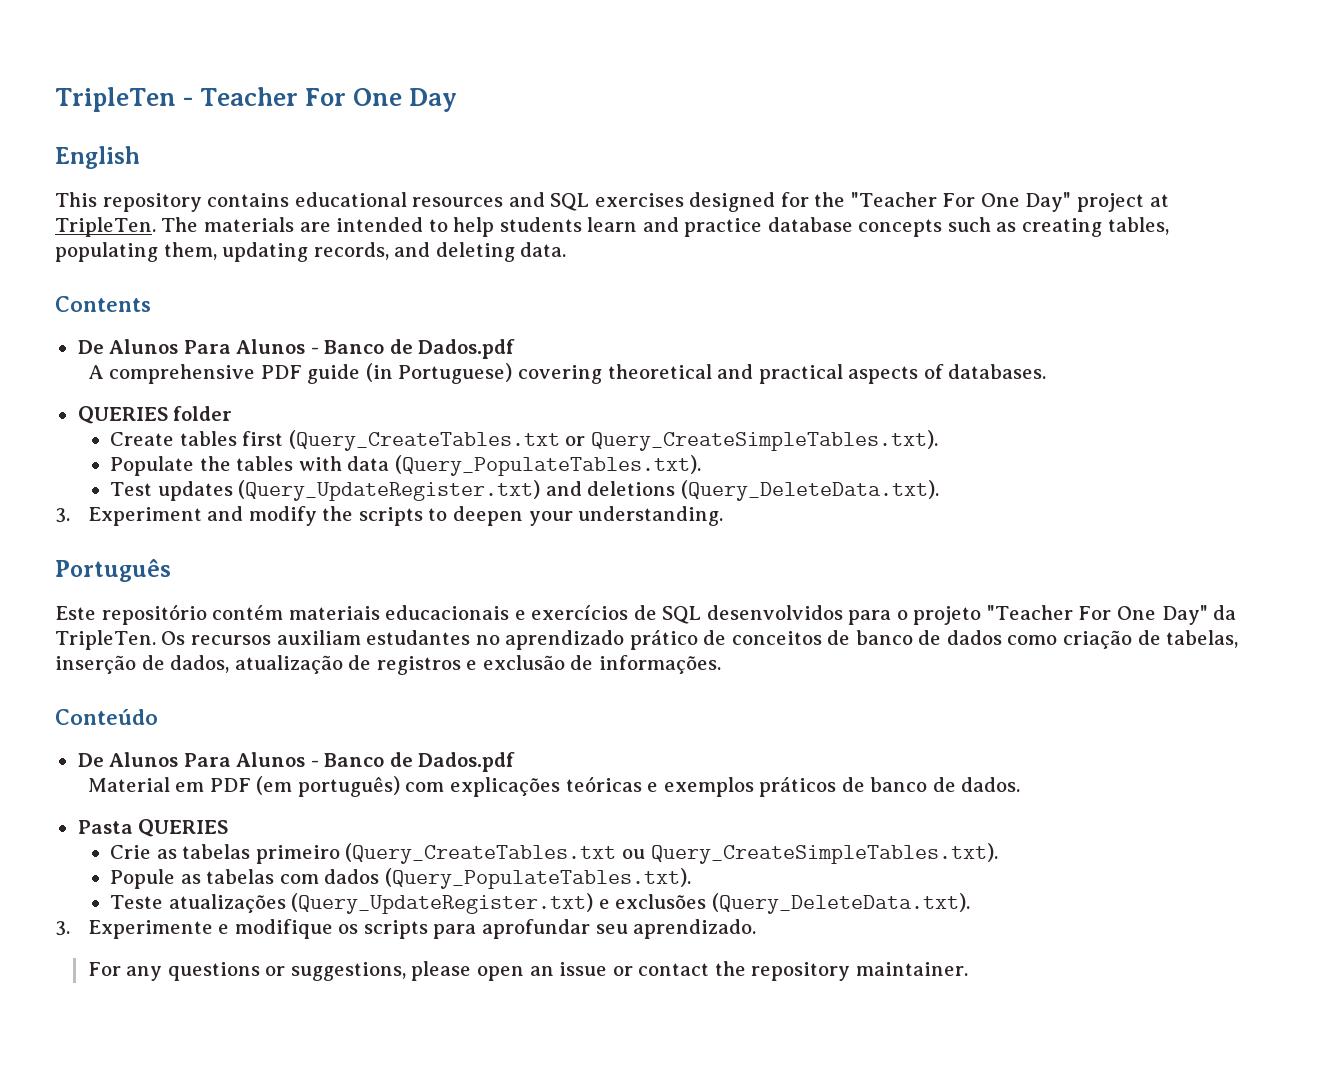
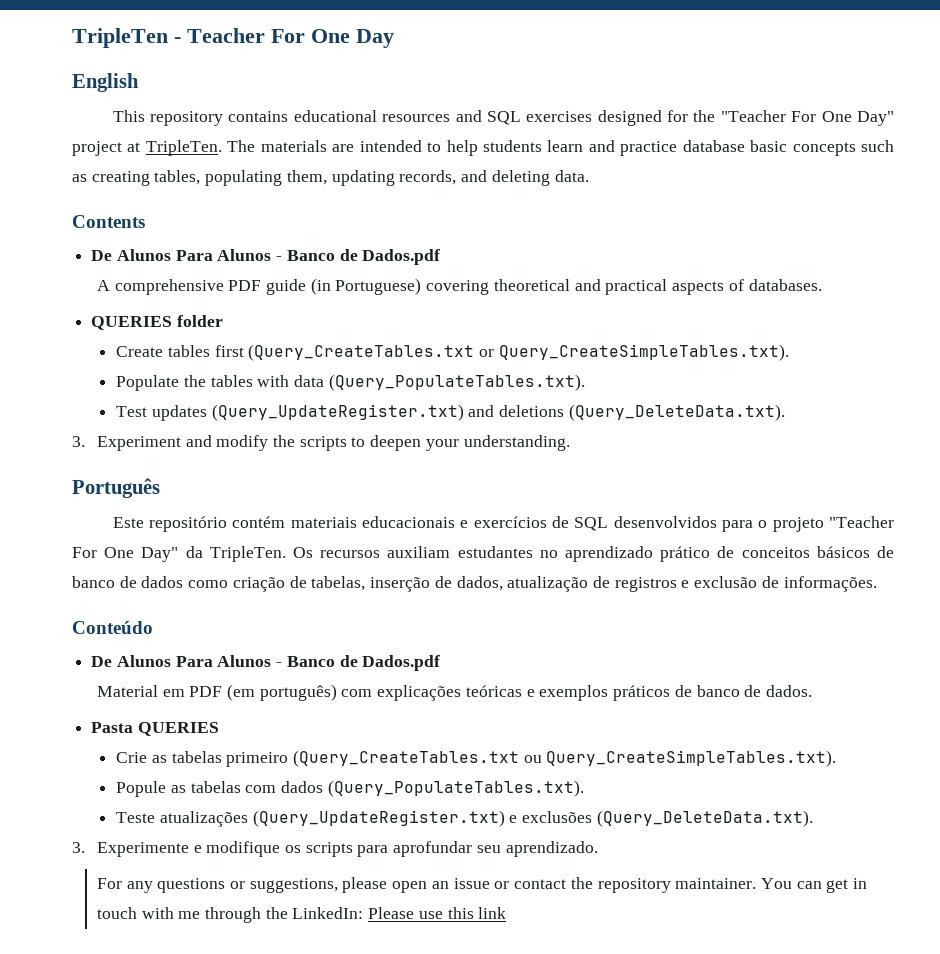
(853, 224) none -> [750,140,788,152] basic
(822, 638) none -> [816,546,870,558] básicos
(968, 969) none -> [760,878,868,893] [96,907,507,923] You can get in touch with me through the LinkedIn: Please use this link

